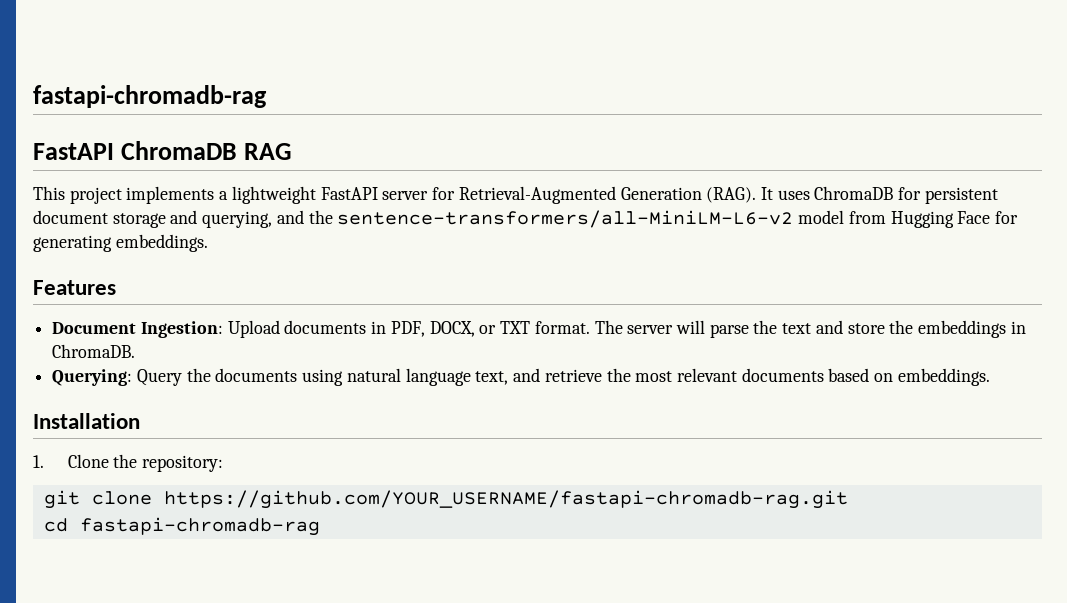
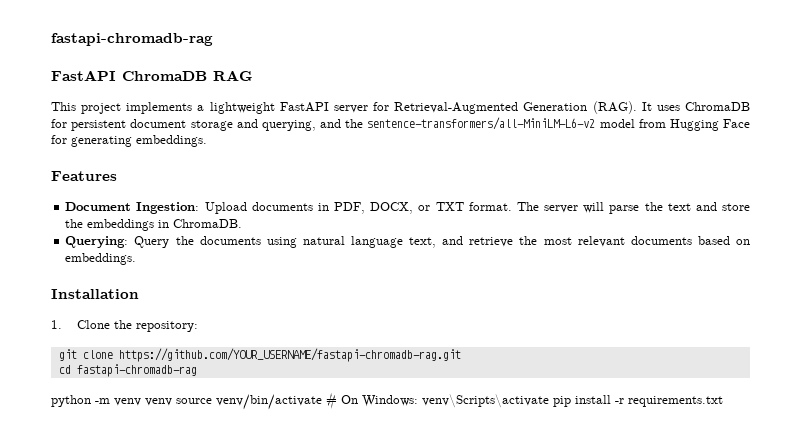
(320, 526) none -> [51,392,723,410] // python -m venv venv source venv/bin/activate # On Windows: venv\Scripts\activate pip install -r requirements.txt

